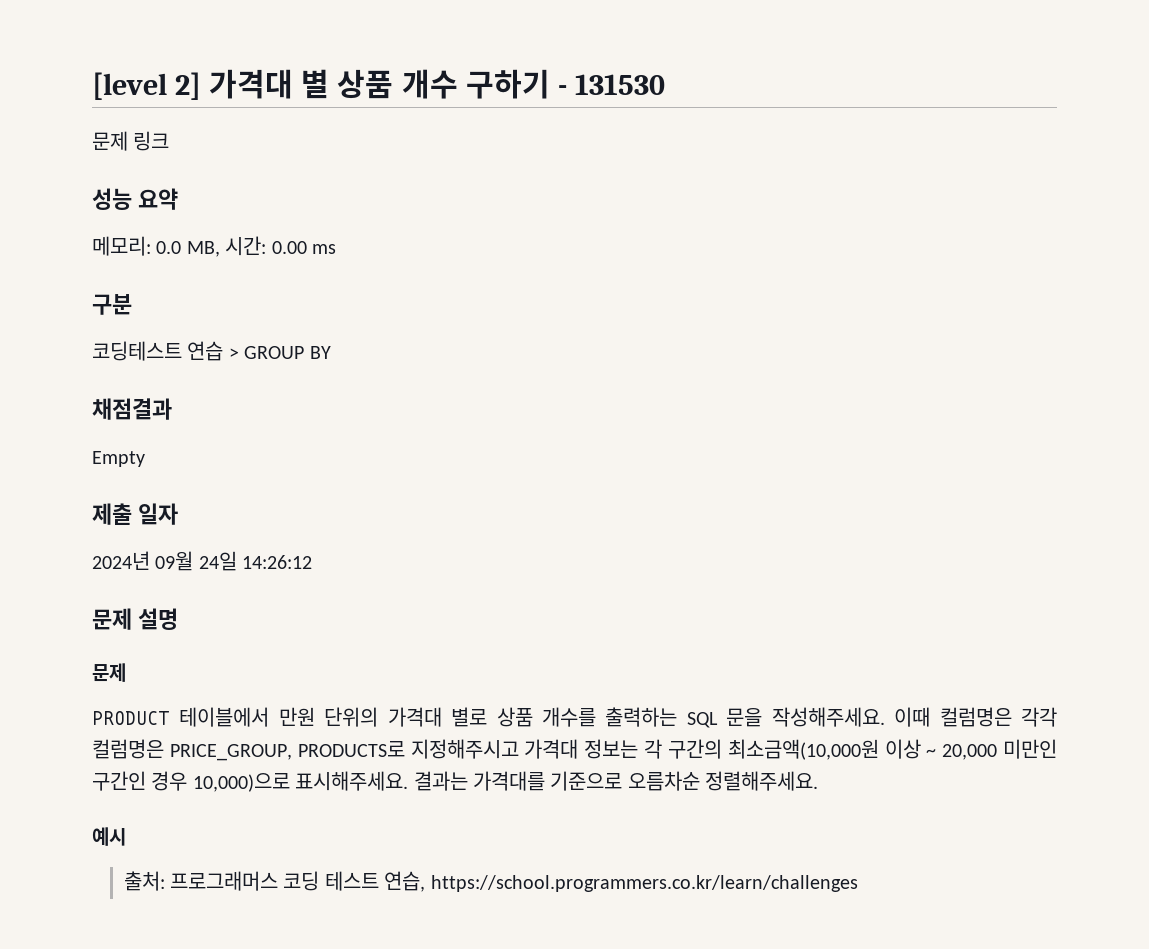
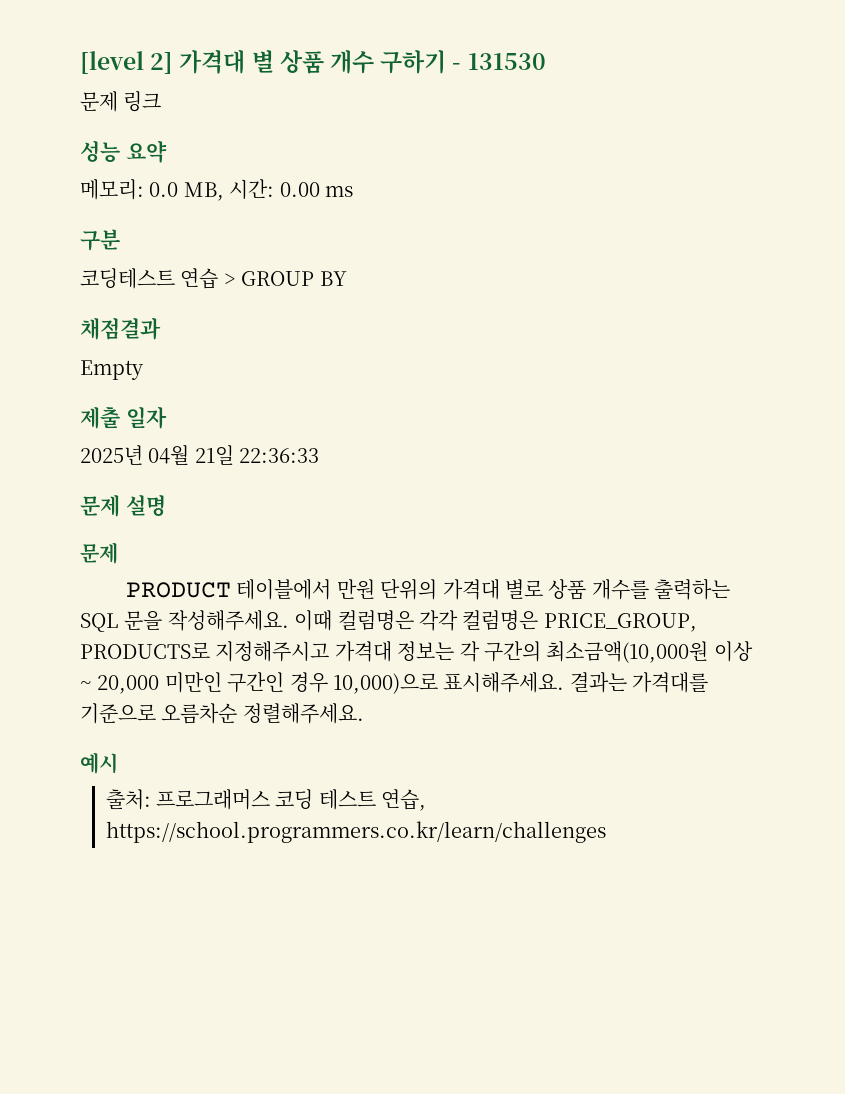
[92,551,313,571] 2024년 09월 24일 14:26:12 -> [80,444,320,465] 2025년 04월 21일 22:36:33

